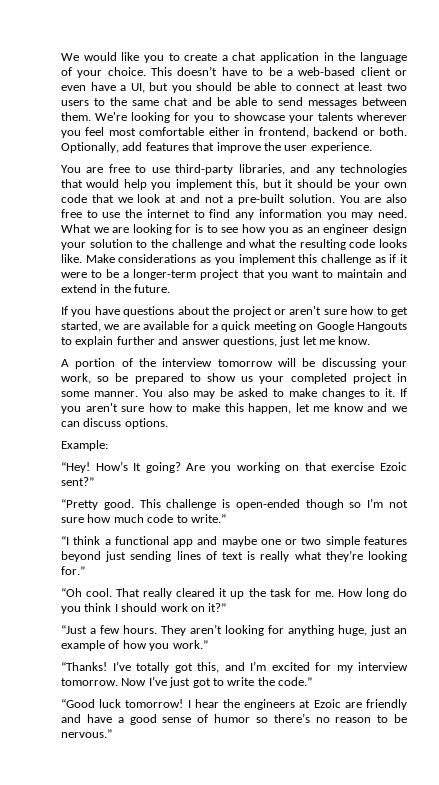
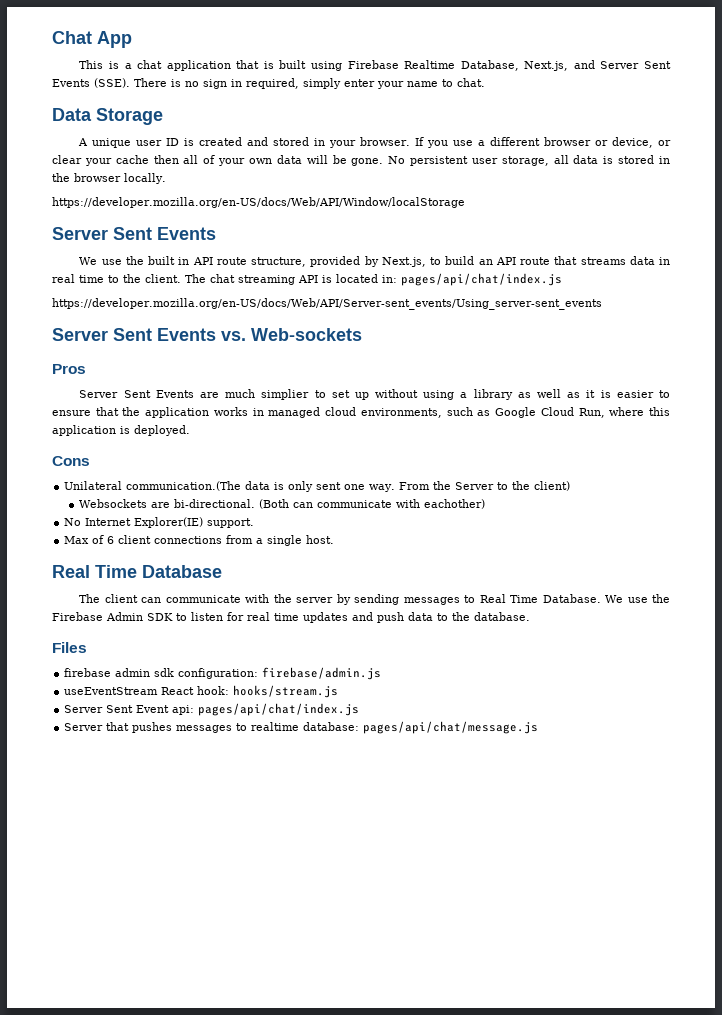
[61,52,407,63] [61,66,408,78] [61,82,408,93] [61,97,407,108] [61,112,407,123] [61,127,408,138] [61,142,372,153] [61,164,408,175] [61,179,407,190] [61,194,407,205] [61,209,408,220] [61,224,407,235] [61,239,407,250] [61,254,408,265] [61,269,407,280] [61,284,171,293] [61,306,409,317] [61,321,407,332] [61,336,371,347] [61,358,407,369] [61,373,407,384] [61,388,407,399] [61,403,407,414] [61,418,168,429] [61,440,108,451] [61,461,407,473] [61,477,94,486] [61,498,408,510] [61,514,226,523] [61,536,407,547] [61,550,407,562] [61,566,85,575] [61,588,407,599] [61,603,227,614] [61,624,407,636] [61,640,208,651] [61,661,408,673] [61,676,312,688] [61,699,407,710] [61,713,407,725] [61,729,112,738] We would like you to create a chat application in the language of your choice. This doesn’t have to be a web-based client or even have a UI, but you should be able to connect at least two users to the same chat and be able to send messages between them. We're looking for you to showcase your talents wherever you feel most comfortable either in frontend, backend or both. Optionally, add features that improve the user experience. // You are free to use third-party libraries, and any technologies that would help you implement this, but it should be your own code that we look at and not a pre-built solution. You are also free to use the internet to find any information you may need. What we are looking for is to see how you as an engineer design your solution to the challenge and what the resulting code looks like. Make considerations as you implement this challenge as if it were to be a longer-term project that you want to maintain and extend in the future. // If you have questions about the project or aren't sure how to get started, we are available for a quick meeting on Google Hangouts to explain further and answer questions, just let me know. // A portion of the interview tomorrow will be discussing your work, so be prepared to show us your completed project in some manner. You also may be asked to make changes to it. If you aren't sure how to make this happen, let me know and we can discuss options. // Example: // “Hey! How’s It going? Are you working on that exercise Ezoic sent?” // “Pretty good. This challenge is open-ended though so I’m not sure how much code to write.” // “I think a functional app and maybe one or two simple features beyond just sending lines of text is really what they’re looking for.” // “Oh cool. That really cleared it up the task for me. How long do you think I should work on it?” // “Just a few hours. They aren’t looking for anything huge, just an example of how you work.” // “Thanks! I’ve totally got this, and I’m excited for my interview tomorrow. Now I’ve just got to write the code.” // “Good luck tomorrow! I hear the engineers at Ezoic are friendly and have a good sense of humor so there’s no reason to be nervous.” -> [52,31,132,48] [79,60,671,71] [52,78,485,89] [52,108,163,125] [78,137,671,148] [52,155,671,166] [52,173,166,184] [52,197,465,208] [52,227,216,240] [79,256,670,267] [52,273,562,286] [52,298,602,310] [52,328,362,341] [52,364,86,374] [79,389,671,400] [52,407,671,418] [52,425,190,436] [52,456,90,466] [64,481,571,492] [78,499,485,509] [64,517,255,528] [64,535,335,546] [52,565,222,578] [79,594,671,605] [52,612,530,623] [52,642,87,653] [64,667,382,680] [64,685,339,698] [64,703,360,716] [64,721,539,734] Chat App // This is a chat application that is built using Firebase Realtime Database, Next.js, and Server Sent Events (SSE). There is no sign in required, simply enter your name to chat. // Data Storage // A unique user ID is created and stored in your browser. If you use a different browser or device, or clear your cache then all of your own data will be gone. No persistent user storage, all data is stored in the browser locally. // https://developer.mozilla.org/en-US/docs/Web/API/Window/localStorage // Server Sent Events // We use the built in API route structure, provided by Next.js, to build an API route that streams data in real time to the client. The chat streaming API is located in: pages/api/chat/index.js // https://developer.mozilla.org/en-US/docs/Web/API/Server-sent_events/Using_server-sent_events // Server Sent Events vs. Web-sockets // Pros // Server Sent Events are much simplier to set up without using a library as well as it is easier to ensure that the application works in managed cloud environments, such as Google Cloud Run, where this application is deployed. // Cons // Unilateral communication.(The data is only sent one way. From the Server to the client) // Websockets are bi-directional. (Both can communicate with eachother) // No Internet Explorer(IE) support. // Max of 6 client connections from a single host. // Real Time Database // The client can communicate with the server by sending messages to Real Time Database. We use the Firebase Admin SDK to listen for real time updates and push data to the database. // Files // firebase admin sdk configuration: firebase/admin.js // useEventStream React hook: hooks/stream.js // Server Sent Event api: pages/api/chat/index.js // Server that pushes messages to realtime database: pages/api/chat/message.js

